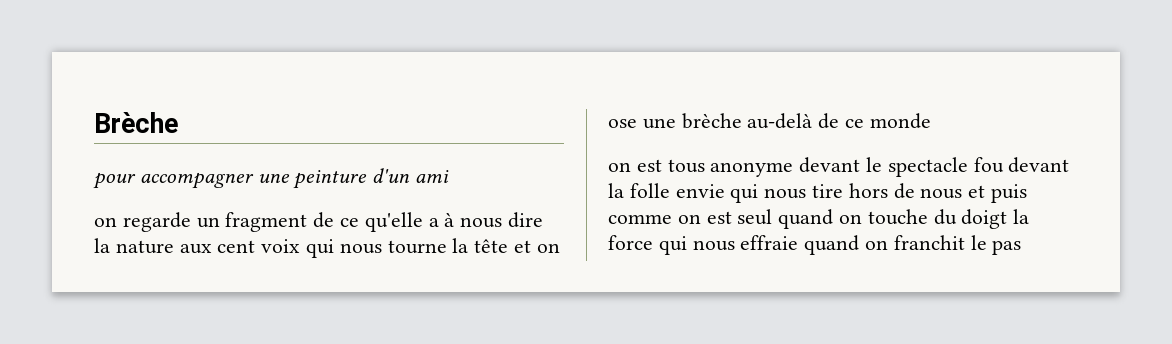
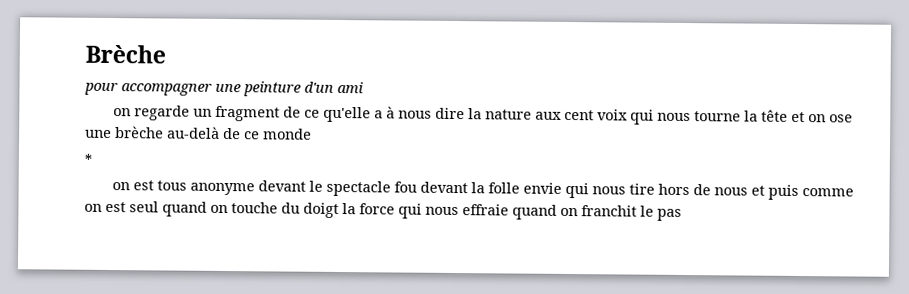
(931, 121) none -> [84,153,92,165] // *

